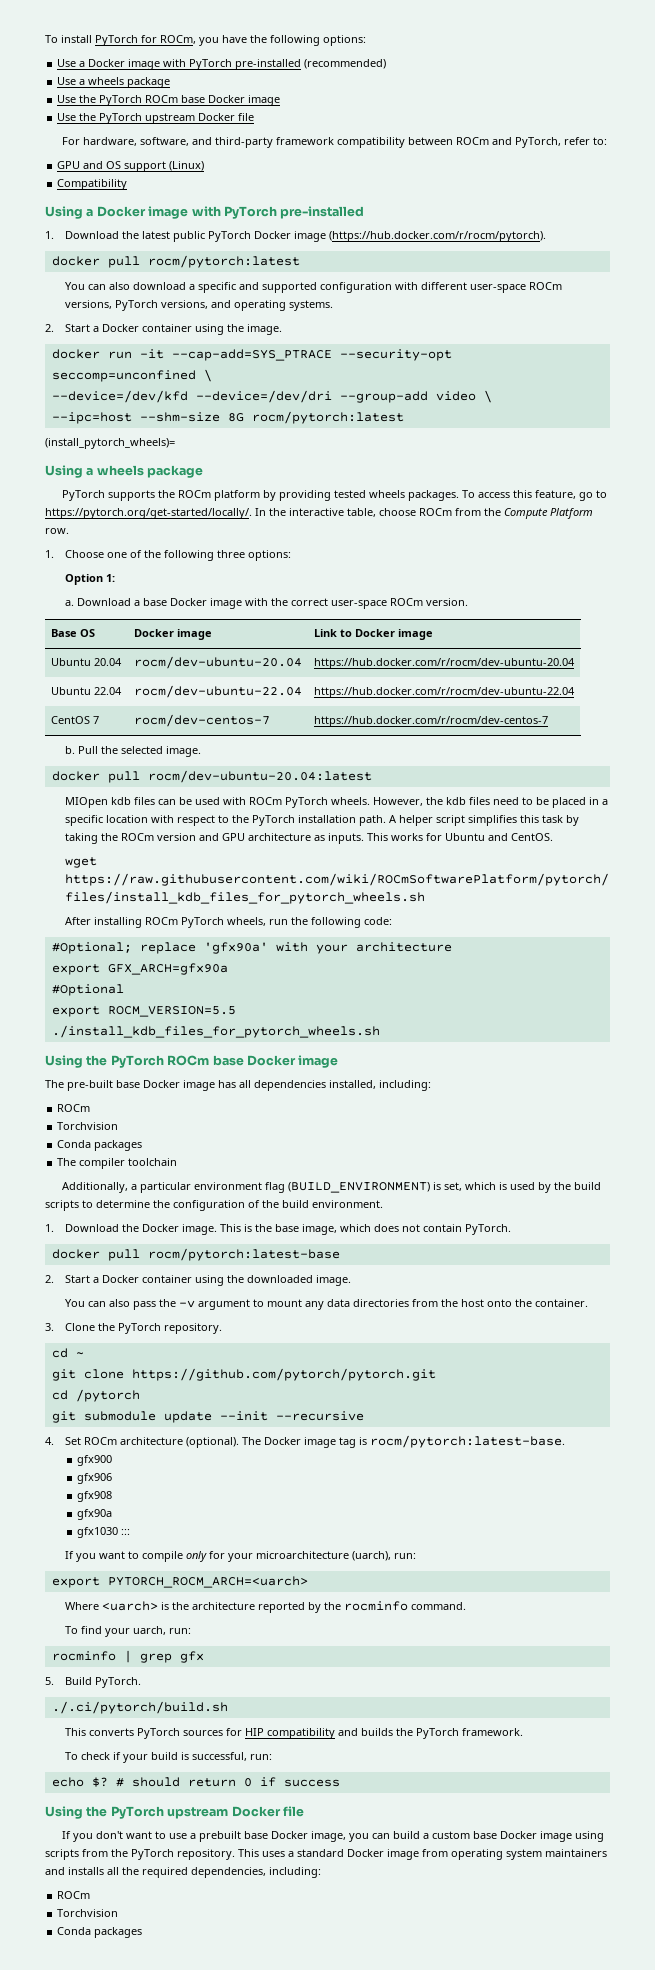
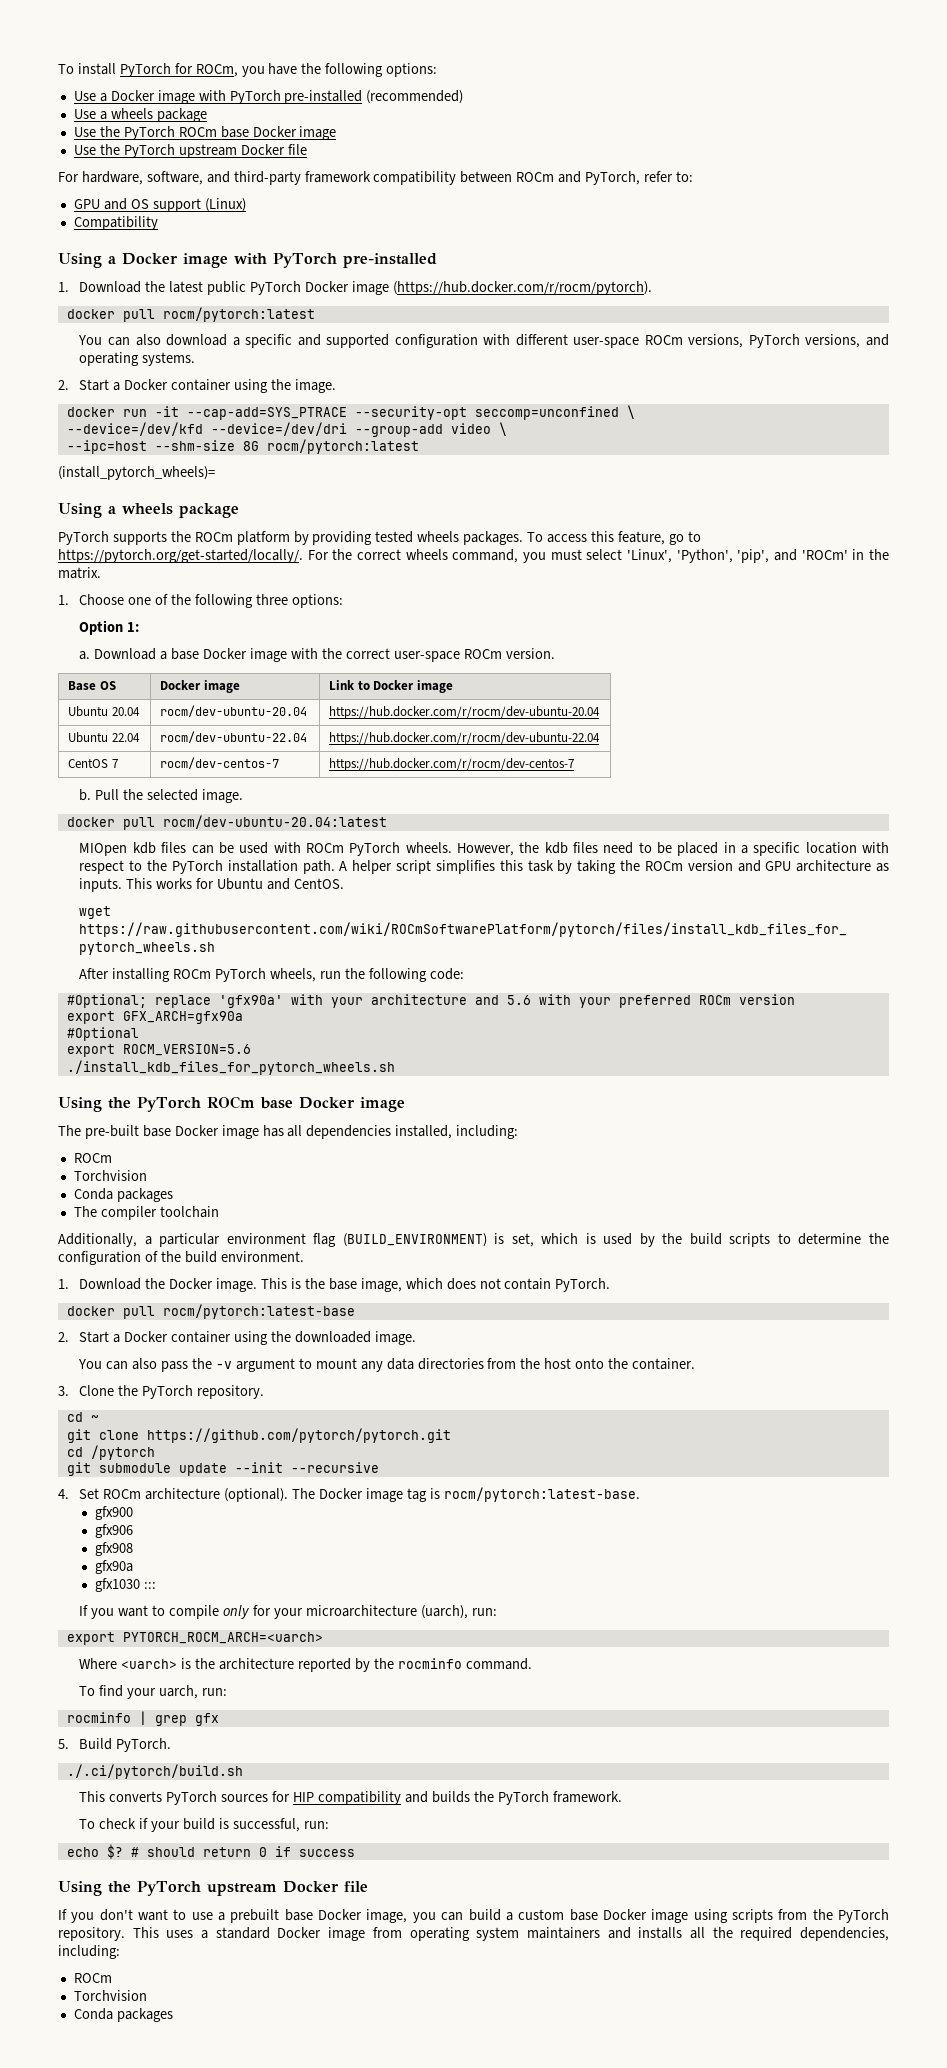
[255,508,593,519] [45,528,69,534] In the interactive table, choose ROCm from the Compute Platform row. -> [307,549,889,563] [58,567,101,579] For the correct wheels command, you must select 'Linux', 'Python', 'pip', and 'ROCm' in the matrix.
(452, 947) none -> [474,994,795,1008] and 5.6 with your preferred ROCm version
[107,1006,236,1017] ROCM_VERSION=5.5 -> [122,1044,251,1056] ROCM_VERSION=5.6

